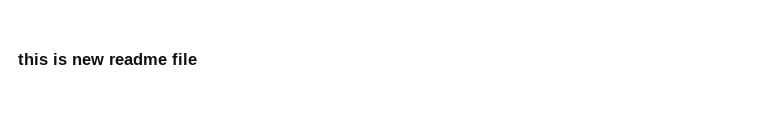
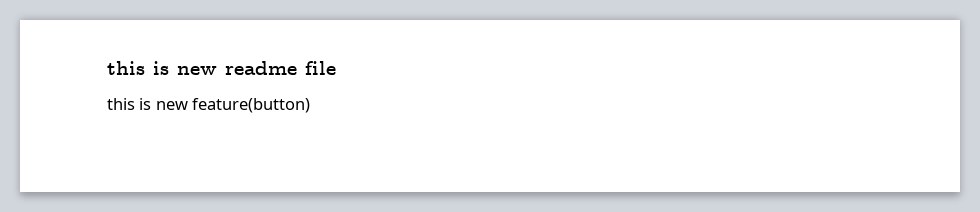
(197, 59) none -> [107,98,311,113] // this is new feature(button)

